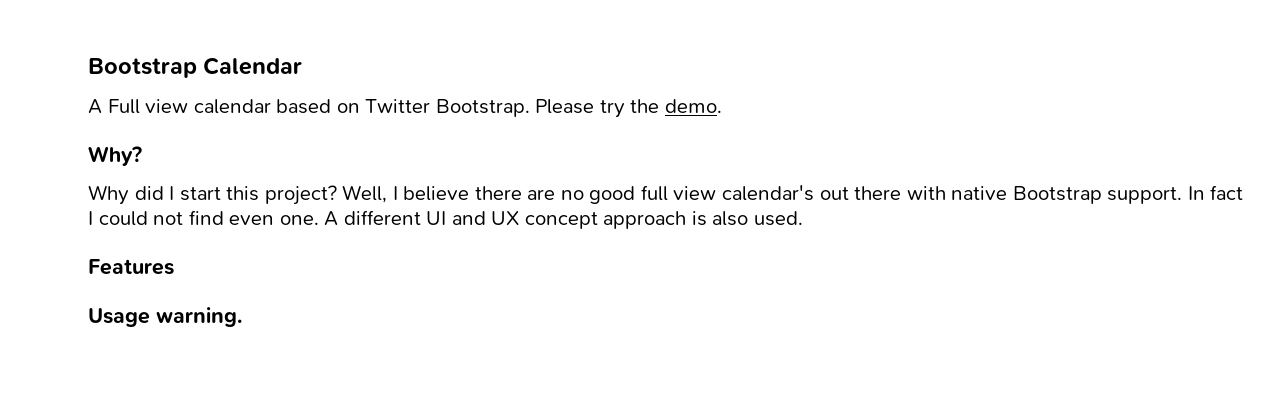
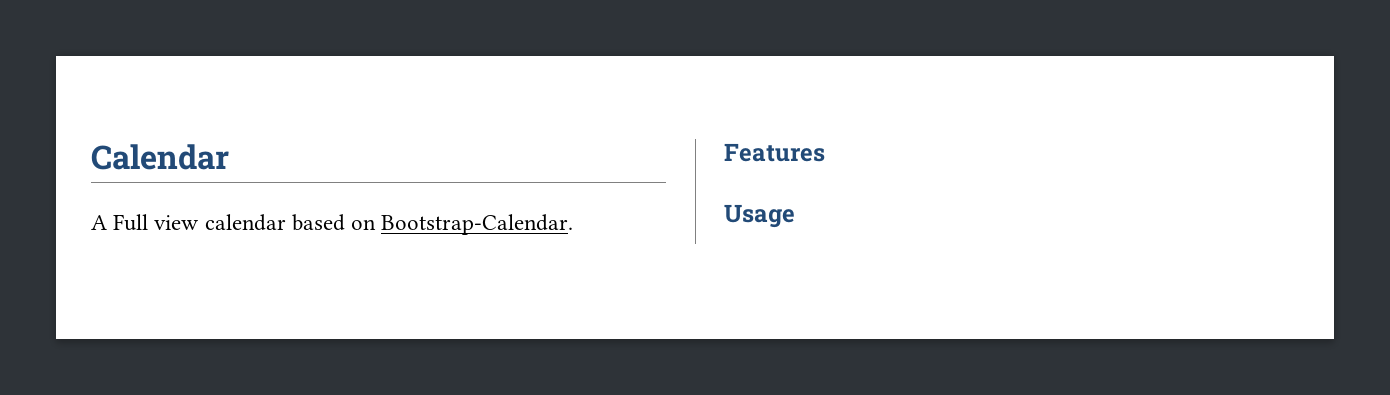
[88,58,197,78] Bootstrap -> (91, 157) none
[365,99,722,118] [88,146,142,166] [88,185,1244,205] [88,210,804,229] Twitter Bootstrap. Please try the demo. // Why? // Why did I start this project? Well, I believe there are no good full view calendar's out there with native Bootstrap support. In fact I could not find even one. A different UI and UX concept approach is also used. -> [381,214,574,235] Bootstrap-Calendar.
[156,307,242,327] warning. -> (795, 216) none

